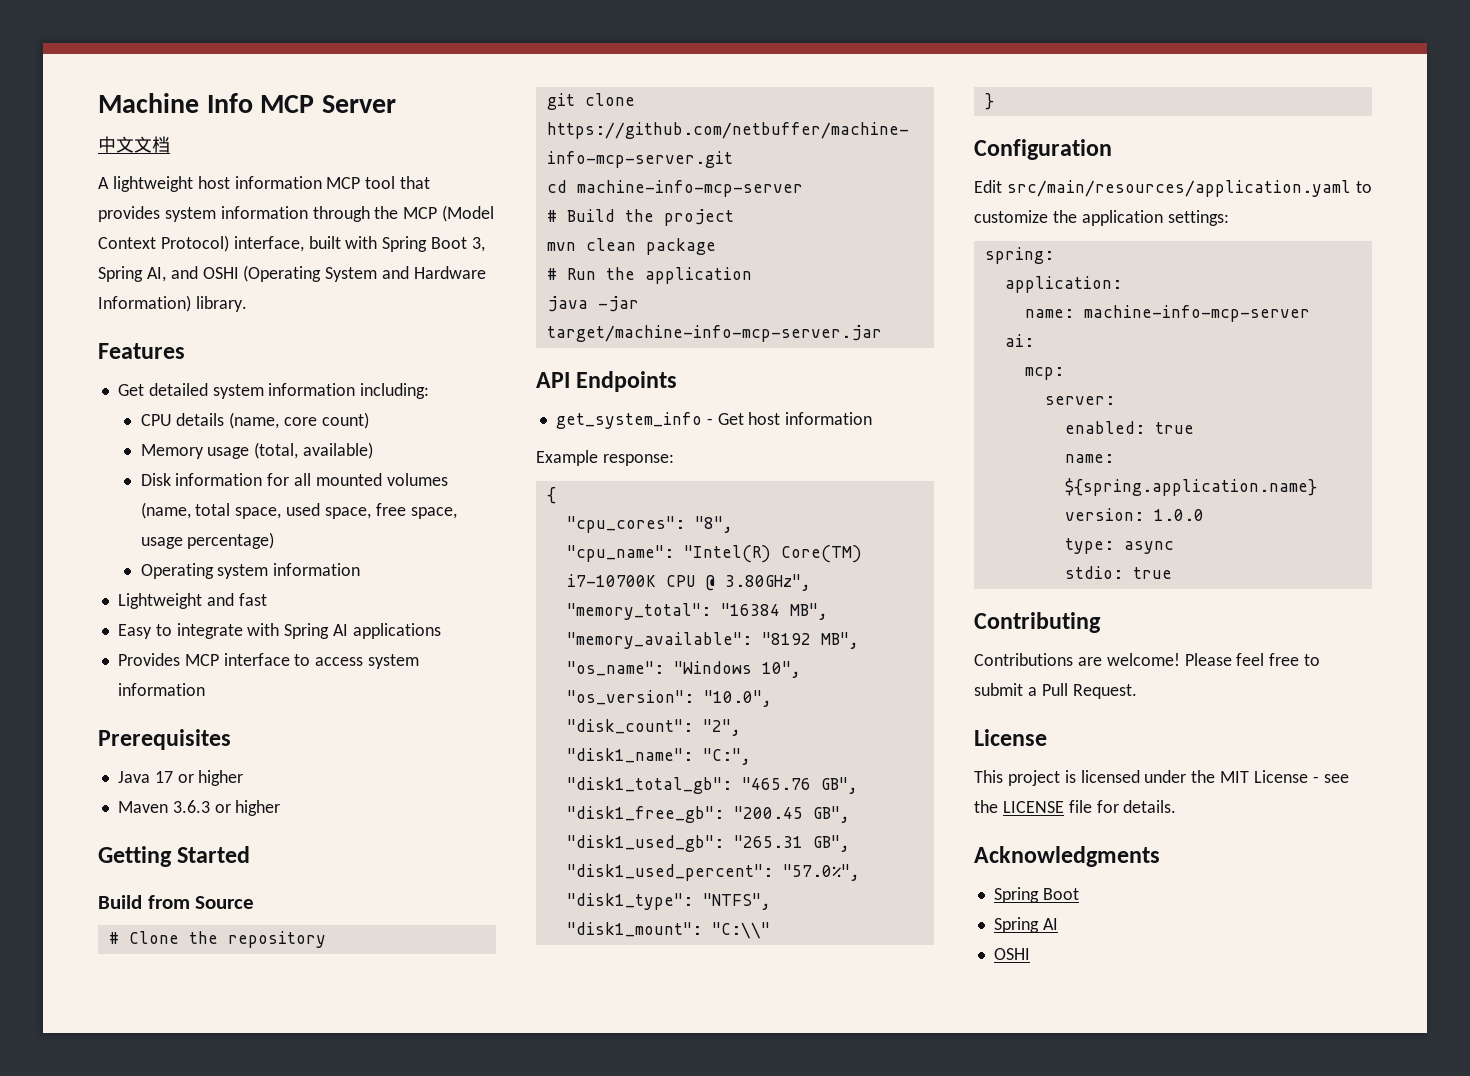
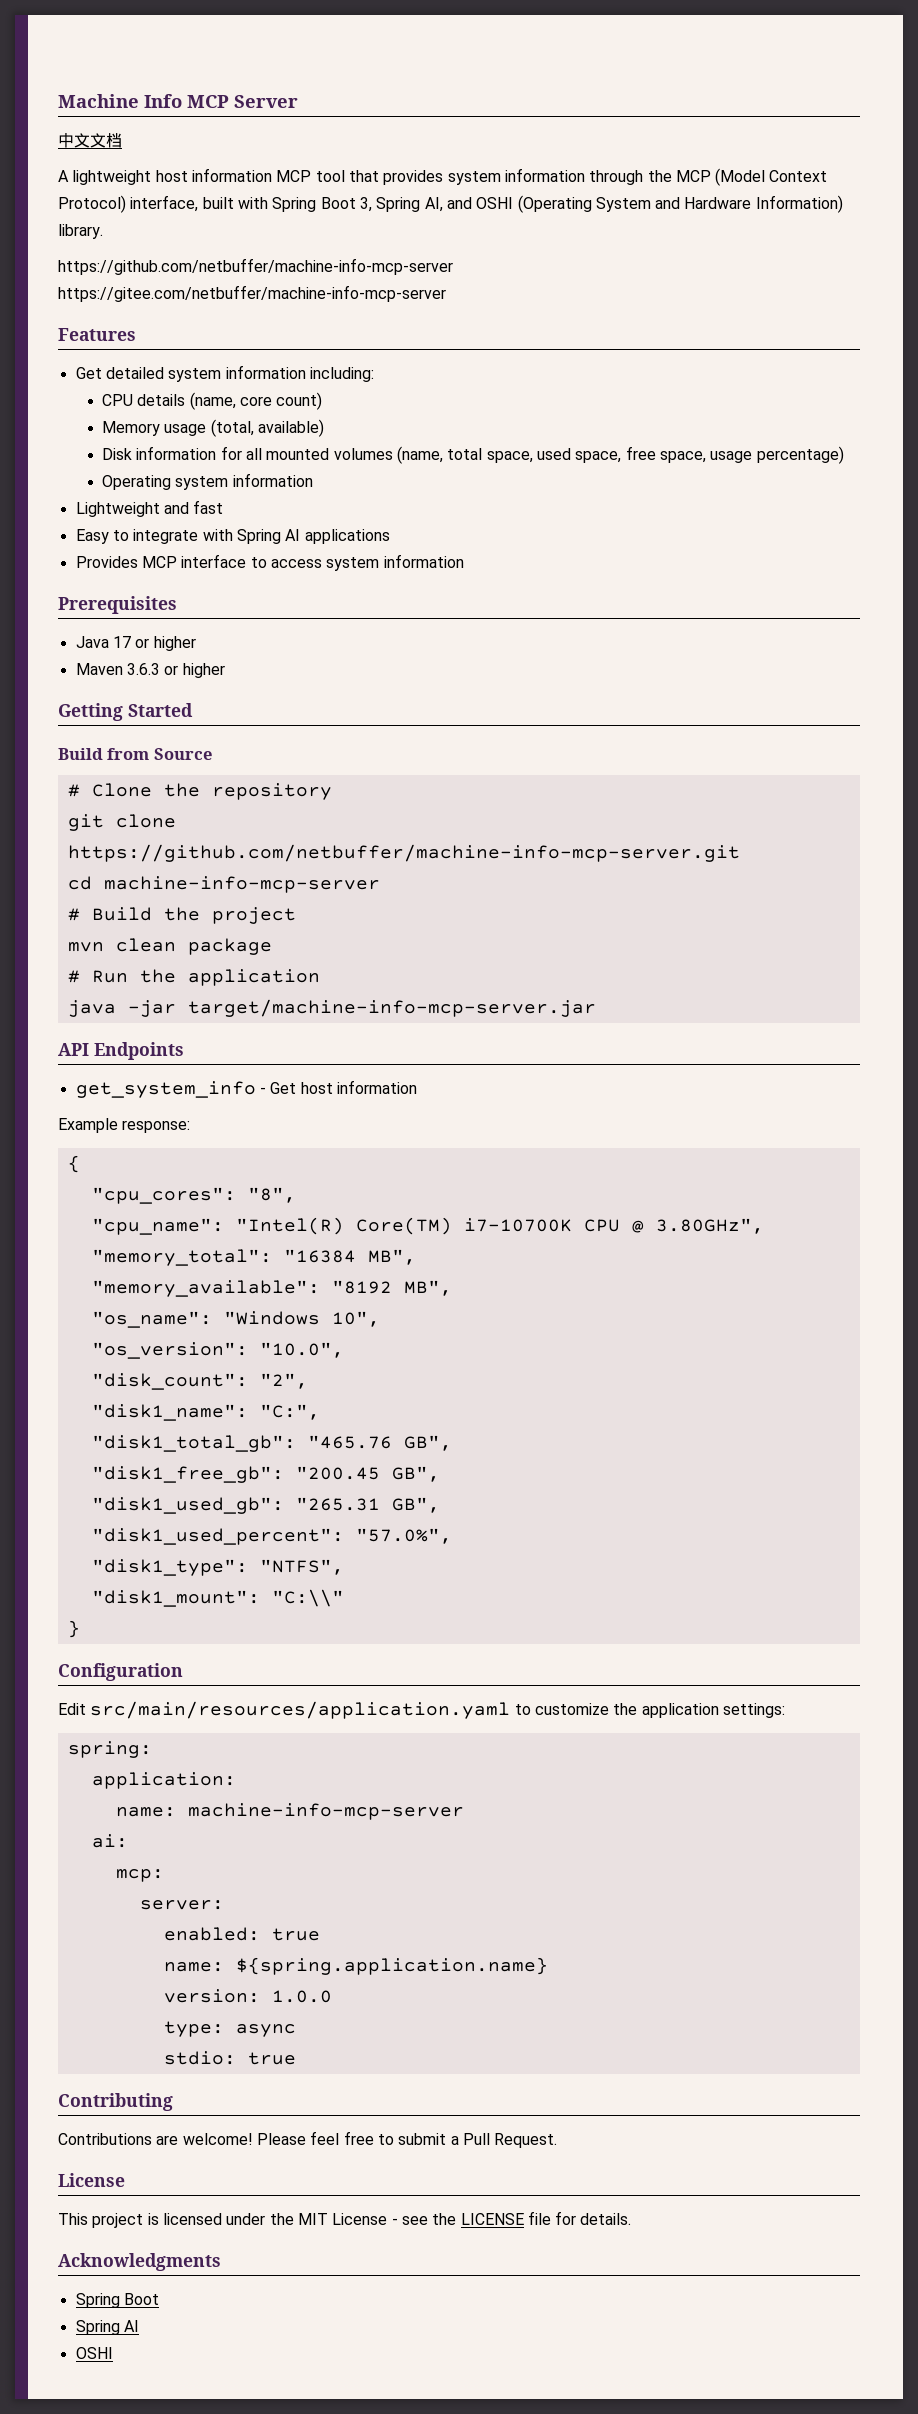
(247, 304) none -> [58,258,453,275] [58,285,446,302] // https://github.com/netbuffer/machine-info-mcp-server // https://gitee.com/netbuffer/machine-info-mcp-server

